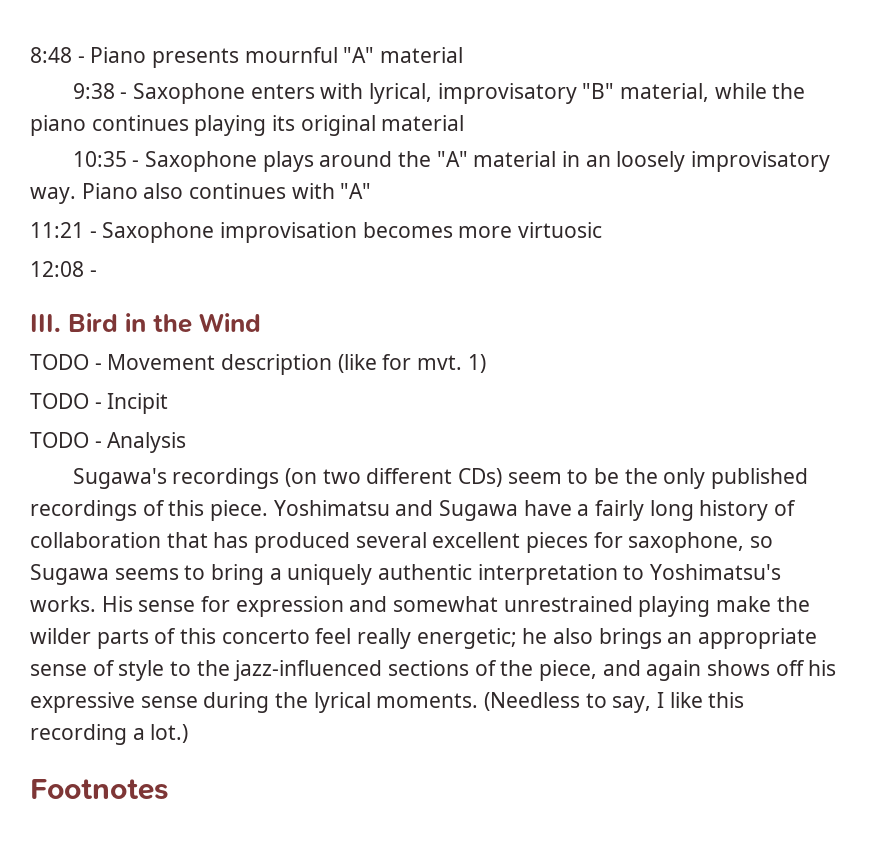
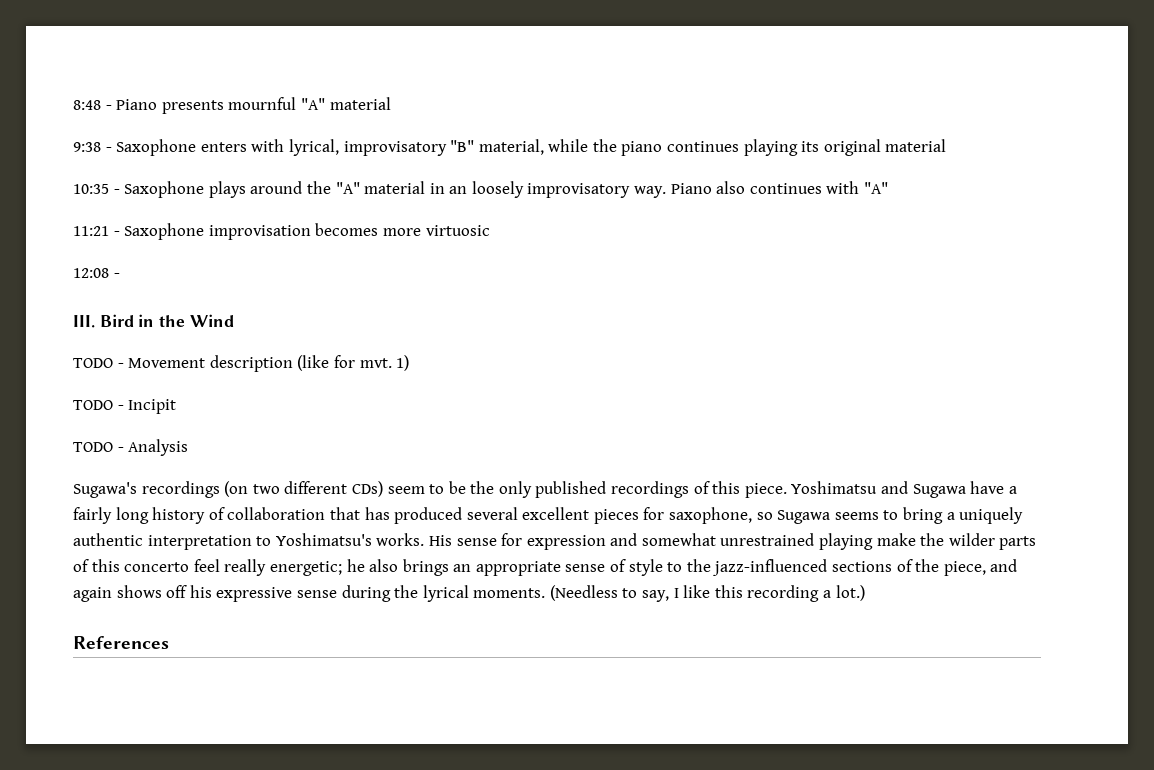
[30,779,168,800] Footnotes -> [73,636,169,649] References

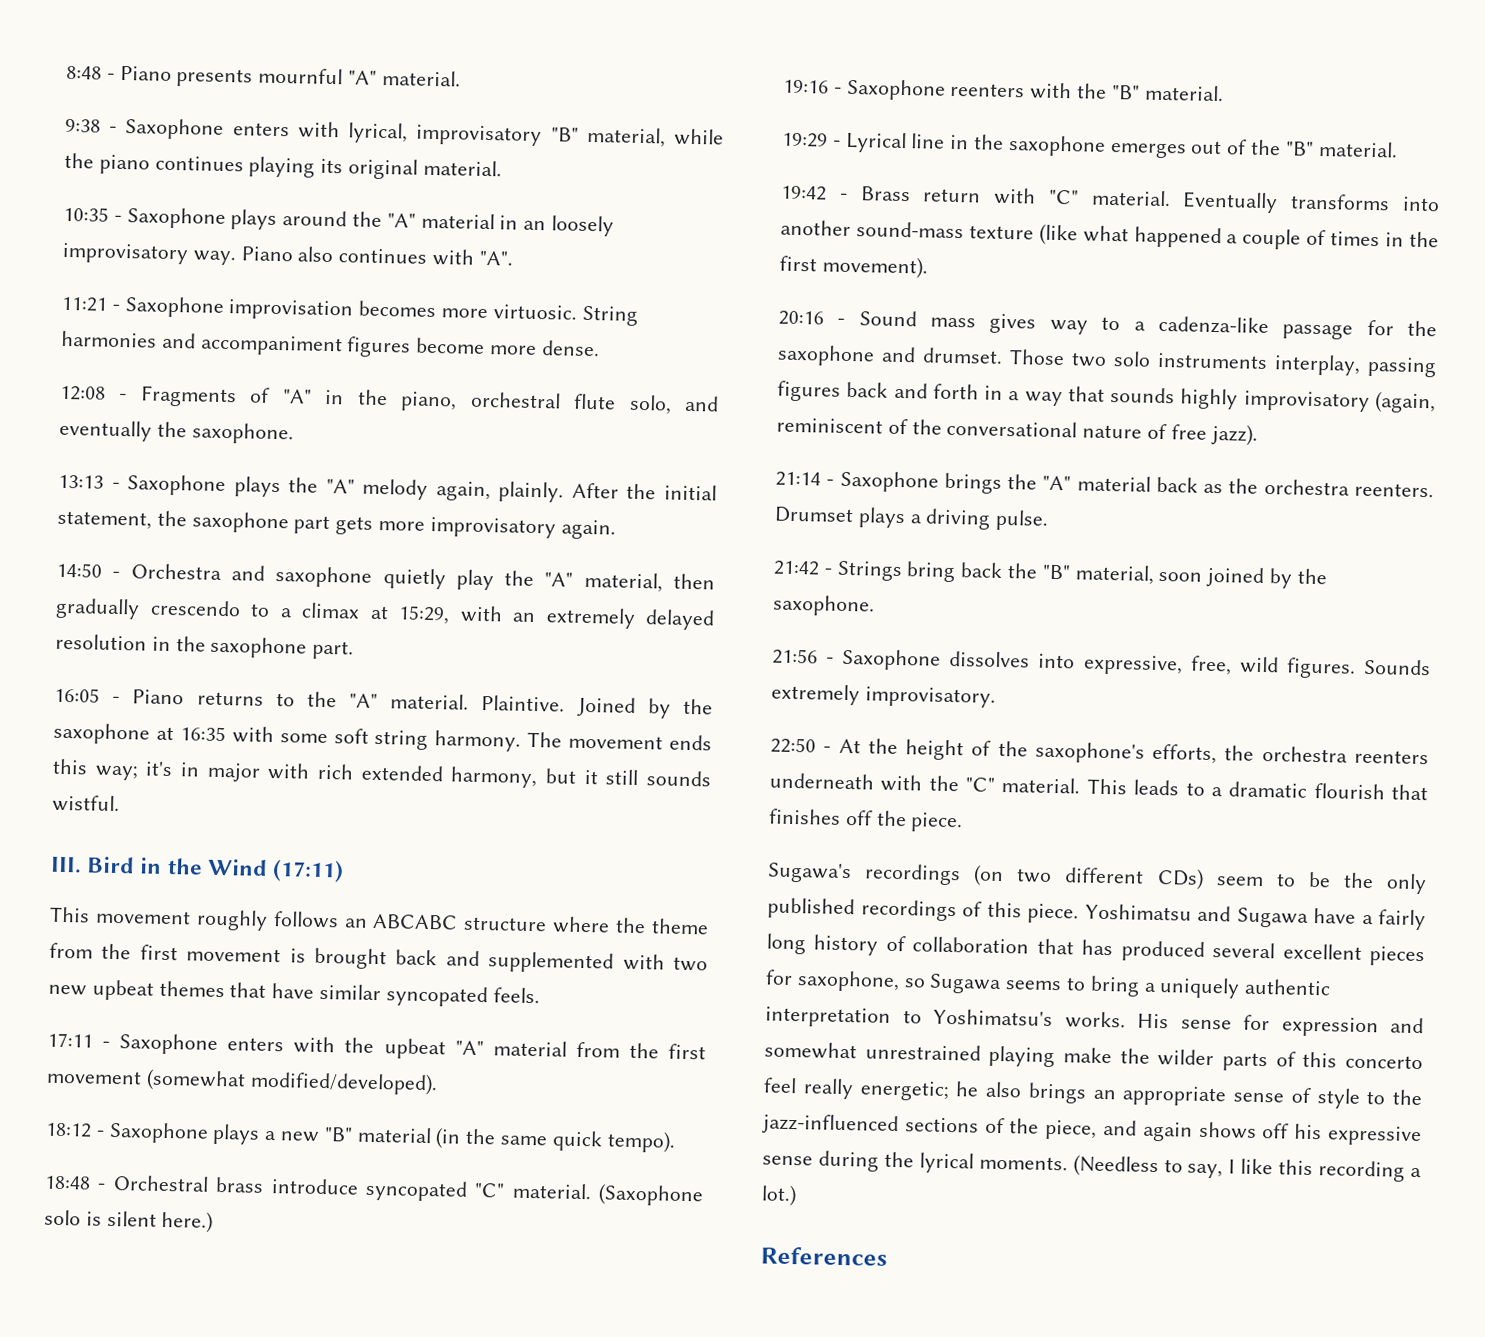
[329,97,391,110] material -> [381,69,461,87] material.
[885,139,947,152] material -> [422,159,502,177] material.
[864,182,889,194] "A" -> [478,250,513,266] "A".
[425,225,490,236] [73,268,120,278] virtuosic // 12:08 - -> [492,304,638,326] [61,330,600,358] [60,385,719,415] [59,419,294,445] [58,474,717,503] [57,510,616,540] [56,562,715,593] [55,597,715,631] [55,633,355,660] [54,687,713,719] [53,722,712,752] [52,758,712,789] [52,794,120,813] virtuosic. String harmonies and accompaniment figures become more dense. // 12:08 - Fragments of "A" in the piano, orchestral flute solo, and eventually the saxophone. // 13:13 - Saxophone plays the "A" melody again, plainly. After the initial statement, the saxophone part gets more improvisatory again. // 14:50 - Orchestra and saxophone quietly play the "A" material, then gradually crescendo to a climax at 15:29, with an extremely delayed resolution in the saxophone part. // 16:05 - Piano returns to the "A" material. Plaintive. Joined by the saxophone at 16:35 with some soft string harmony. The movement ends this way; it's in major with rich extended harmony, but it still sounds wistful.
[73,355,410,372] [73,399,177,414] [73,439,189,456] // TODO - Movement description (like for mvt. 1) // TODO - Incipit // TODO - Analysis -> [272,859,345,883] [50,906,710,935] [49,942,708,974] [48,979,540,1008] [47,1032,706,1060] [46,1068,438,1096] [45,1121,676,1153] [44,1175,704,1207] [44,1209,214,1233] [783,78,1224,102] [782,131,1398,159] [781,185,1440,214] [780,219,1439,250] [779,255,928,279] [778,310,1437,340] [777,344,1437,378] [777,380,1436,414] [776,417,1258,446] [775,470,1434,498] [774,506,1050,531] [773,560,1328,589] [773,594,875,617] [772,648,1431,679] [771,683,996,708] [770,737,1429,765] [769,772,1428,801] [769,808,964,833] (17:11) // This movement roughly follows an ABCABC structure where the theme from the first movement is brought back and supplemented with two new upbeat themes that have similar syncopated feels. // 17:11 - Saxophone enters with the upbeat "A" material from the first movement (somewhat modified/developed). // 18:12 - Saxophone plays a new "B" material (in the same quick tempo). // 18:48 - Orchestral brass introduce syncopated "C" material. (Saxophone solo is silent here.) // 19:16 - Saxophone reenters with the "B" material. // 19:29 - Lyrical line in the saxophone emerges out of the "B" material. // 19:42 - Brass return with "C" material. Eventually transforms into another sound-mass texture (like what happened a couple of times in the first movement). // 20:16 - Sound mass gives way to a cadenza-like passage for the saxophone and drumset. Those two solo instruments interplay, passing figures back and forth in a way that sounds highly improvisatory (again, reminiscent of the conversational nature of free jazz). // 21:14 - Saxophone brings the "A" material back as the orchestra reenters. Drumset plays a driving pulse. // 21:42 - Strings bring back the "B" material, soon joined by the saxophone. // 21:56 - Saxophone dissolves into expressive, free, wild figures. Sounds extremely improvisatory. // 22:50 - At the height of the saxophone's efforts, the orchestra reenters underneath with the "C" material. This leads to a dramatic flourish that finishes off the piece.

